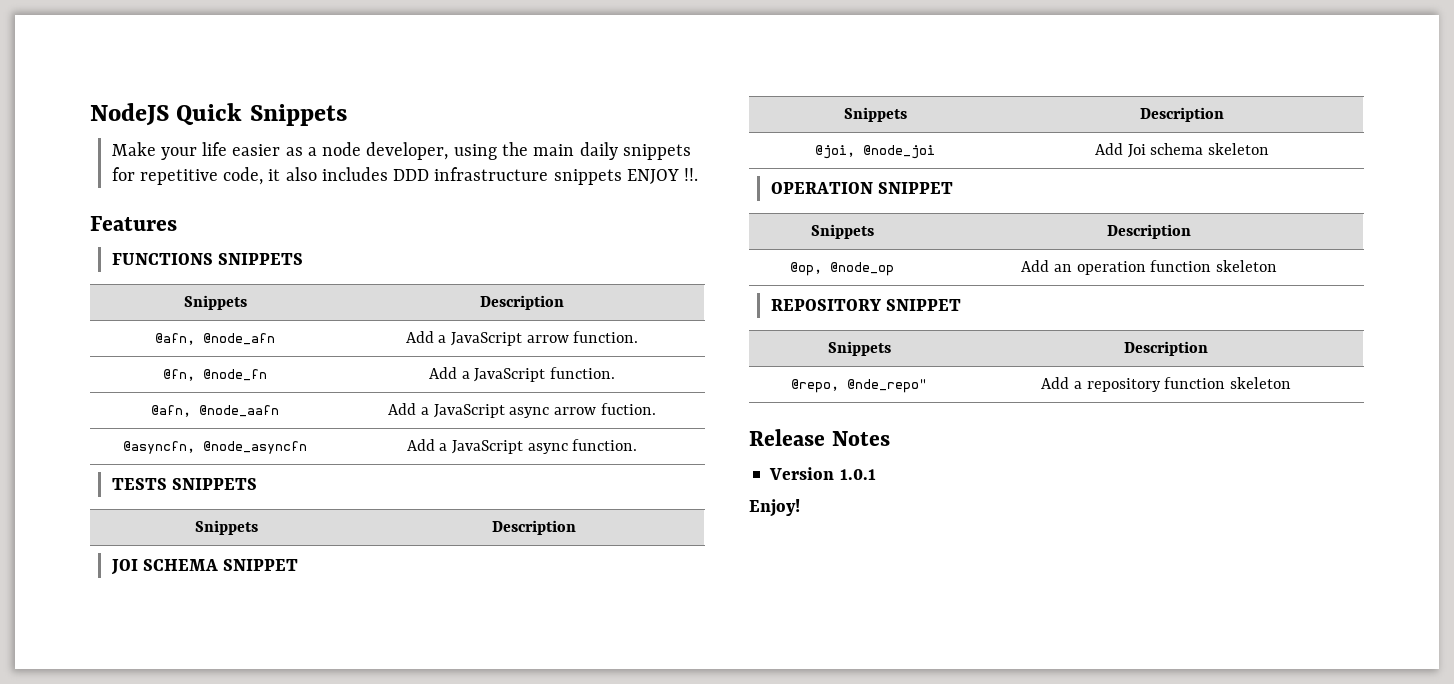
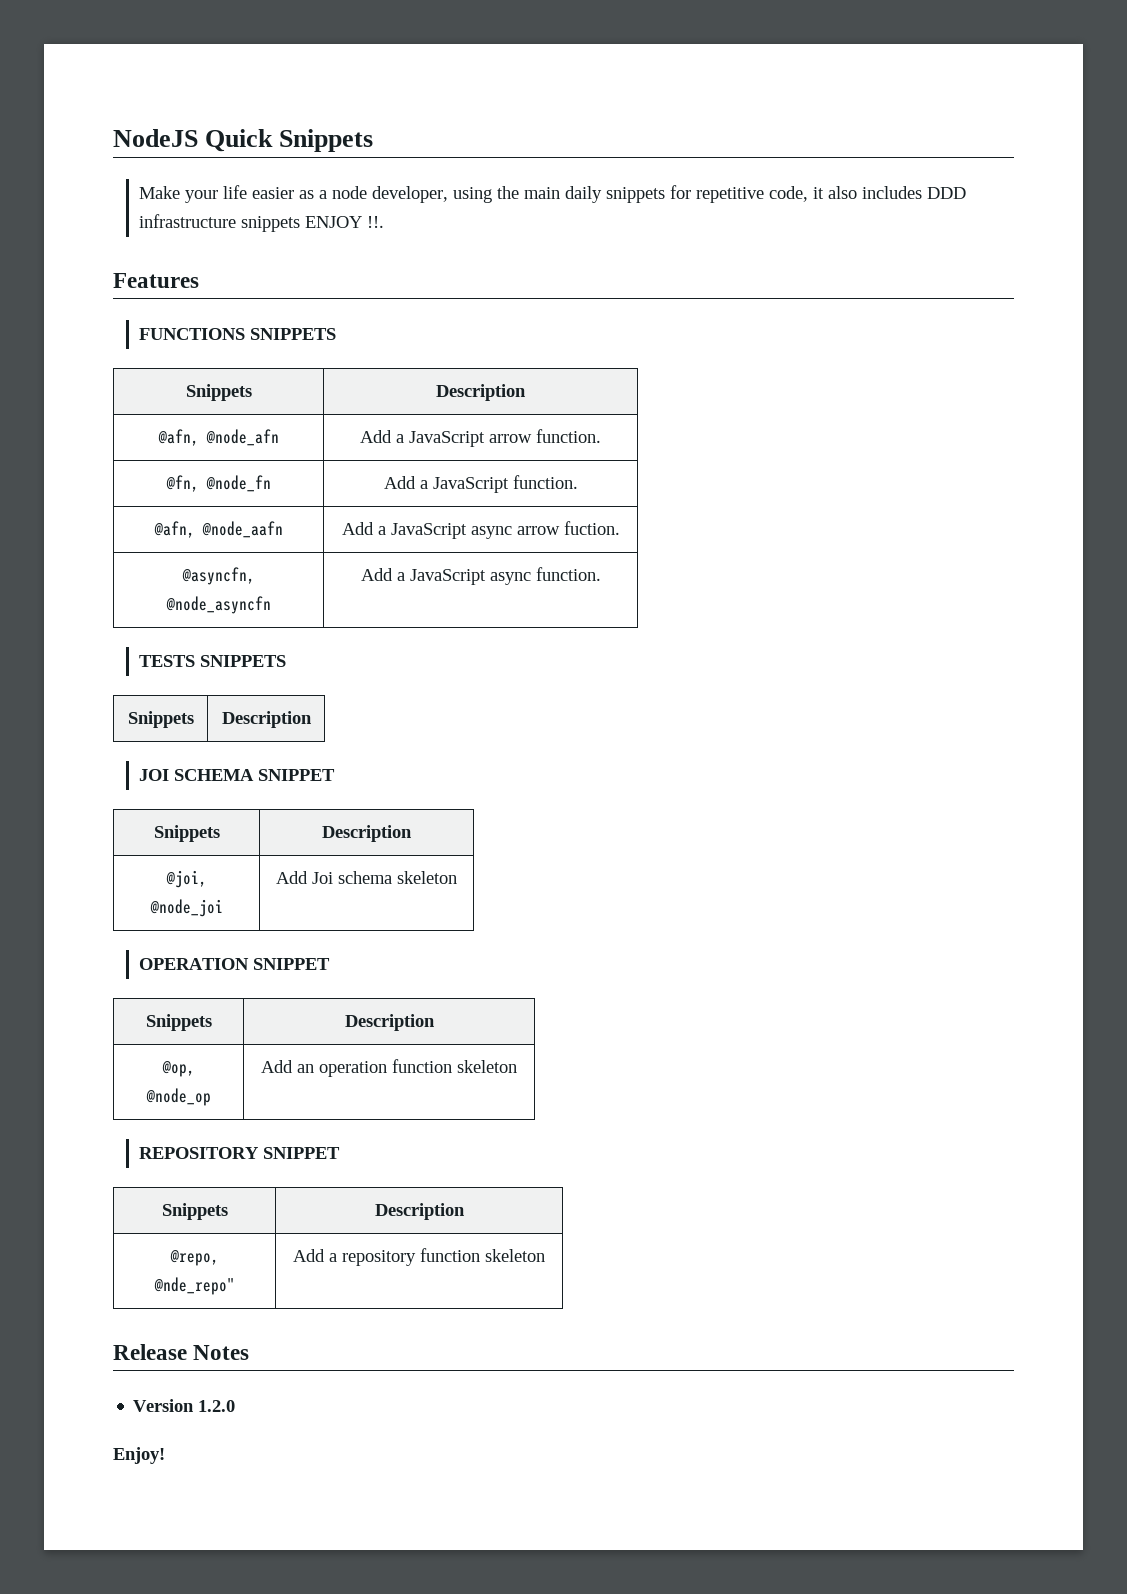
[839,469,876,480] 1.0.1 -> [198,1400,236,1412] 1.2.0

